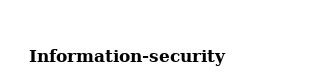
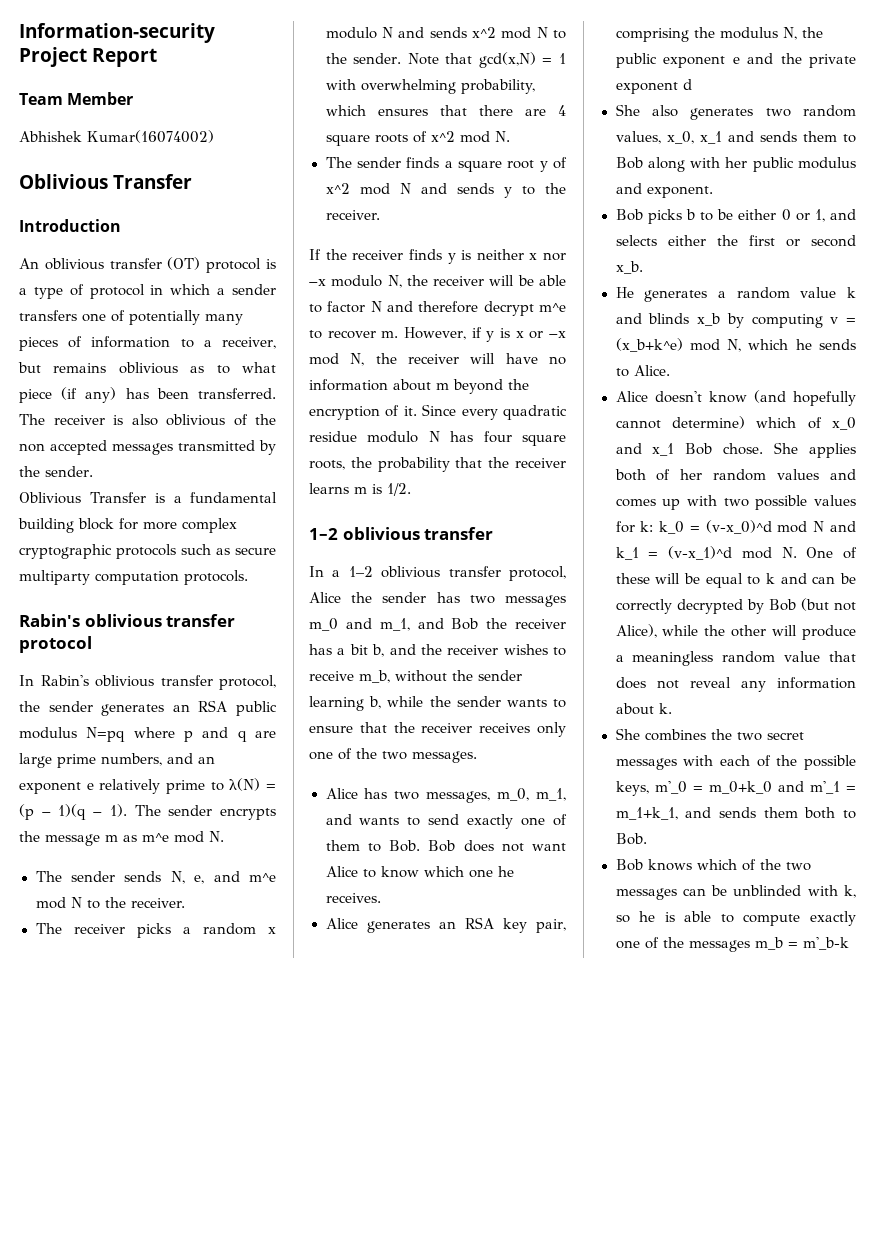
(226, 57) none -> [19,47,157,67] [19,92,134,105] [19,130,214,143] [19,174,192,189] [19,219,121,232] [19,257,276,273] [19,284,276,299] [19,310,243,325] [19,336,276,351] [18,362,276,374] [19,387,276,403] [19,414,276,426] [19,440,276,455] [19,466,93,477] [19,492,277,504] [18,518,237,533] [19,544,276,559] [19,570,248,585] [19,614,236,627] [19,636,92,653] [19,675,276,690] [19,700,277,716] [19,727,276,742] [19,753,215,768] [19,778,276,794] [19,804,276,820] [19,831,224,846] [35,871,276,884] [35,897,186,909] [35,923,276,938] [325,27,566,39] [325,52,566,68] [325,79,536,94] [325,105,566,116] [325,131,510,146] [325,157,567,172] [325,183,566,198] [325,210,381,220] [309,249,566,264] [309,275,566,288] [309,301,566,316] [309,327,566,342] [309,353,566,366] [309,379,529,394] [309,404,567,420] [309,431,566,446] [309,457,566,472] [309,483,411,496] [309,527,494,540] [309,566,566,581] [309,592,566,607] [309,618,566,631] [309,644,566,657] [309,670,522,683] [309,696,566,711] [309,722,566,737] [309,748,477,763] [325,788,566,803] [325,814,567,829] [325,840,566,852] [325,866,514,878] [325,893,381,903] [325,917,566,933] [615,27,823,42] [615,53,856,68] [615,79,692,94] [615,104,856,120] [615,131,856,144] [615,157,856,172] [615,183,713,198] [615,209,856,224] [615,235,856,247] [615,261,643,274] [615,287,856,302] [615,313,856,328] [615,338,856,352] [615,365,670,377] [615,390,856,406] [615,416,856,430] [615,442,856,458] [614,469,856,481] [615,495,856,510] [615,520,856,534] [615,546,857,560] [615,573,856,588] [615,598,856,614] [615,624,856,640] [615,651,856,666] [615,677,856,692] [615,703,672,715] [615,728,804,741] [615,755,856,770] [615,781,856,796] [615,807,856,820] [615,833,647,845] [615,859,811,871] [615,885,856,900] [615,911,856,926] [615,937,849,952] Project Report // Team Member // Abhishek Kumar(16074002) // Oblivious Transfer // Introduction // An oblivious transfer (OT) protocol is a type of protocol in which a sender transfers one of potentially many pieces of information to a receiver, but remains oblivious as to what piece (if any) has been transferred. The receiver is also oblivious of the non accepted messages transmitted by the sender. // Oblivious Transfer is a fundamental building block for more complex cryptographic protocols such as secure multiparty computation protocols. // Rabin's oblivious transfer protocol // In Rabin's oblivious transfer protocol, the sender generates an RSA public modulus N=pq where p and q are large prime numbers, and an exponent e relatively prime to λ(N) = (p − 1)(q − 1). The sender encrypts the message m as m^e mod N. // The sender sends N, e, and m^e mod N to the receiver. // The receiver picks a random x modulo N and sends x^2 mod N to the sender. Note that gcd(x,N) = 1 with overwhelming probability, which ensures that there are 4 square roots of x^2 mod N. // The sender finds a square root y of x^2 mod N and sends y to the receiver. // If the receiver finds y is neither x nor −x modulo N, the receiver will be able to factor N and therefore decrypt m^e to recover m. However, if y is x or −x mod N, the receiver will have no information about m beyond the encryption of it. Since every quadratic residue modulo N has four square roots, the probability that the receiver learns m is 1/2. // 1–2 oblivious transfer // In a 1–2 oblivious transfer protocol, Alice the sender has two messages m_0 and m_1, and Bob the receiver has a bit b, and the receiver wishes to receive m_b, without the sender learning b, while the sender wants to ensure that the receiver receives only one of the two messages. // Alice has two messages, m_0, m_1, and wants to send exactly one of them to Bob. Bob does not want Alice to know which one he receives. // Alice generates an RSA key pair, comprising the modulus N, the public exponent e and the private exponent d // She also generates two random values, x_0, x_1 and sends them to Bob along with her public modulus and exponent. // Bob picks b to be either 0 or 1, and selects either the first or second x_b. // He generates a random value k and blinds x_b by computing v = (x_b+k^e) mod N, which he sends to Alice. // Alice doesn't know (and hopefully cannot determine) which of x_0 and x_1 Bob chose. She applies both of her random values and comes up with two possible values for k: k_0 = (v-x_0)^d mod N and k_1 = (v-x_1)^d mod N. One of these will be equal to k and can be correctly decrypted by Bob (but not Alice), while the other will produce a meaningless random value that does not reveal any information about k. // She combines the two secret messages with each of the possible keys, m'_0 = m_0+k_0 and m'_1 = m_1+k_1, and sends them both to Bob. // Bob knows which of the two messages can be unblinded with k, so he is able to compute exactly one of the messages m_b = m'_b-k

